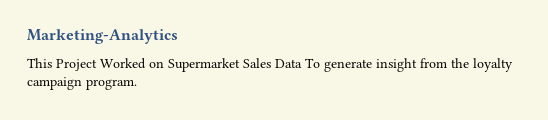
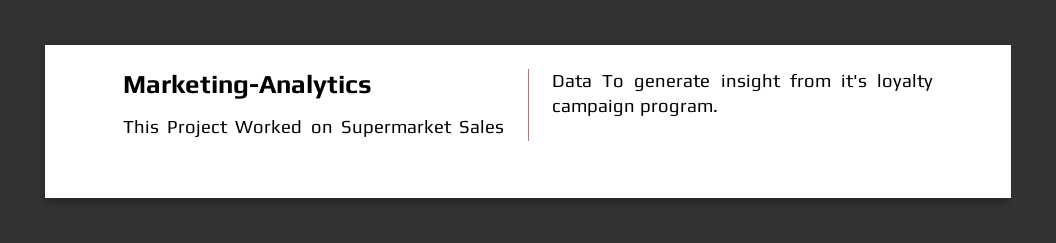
[451,58,469,68] the -> [840,74,867,88] it's

